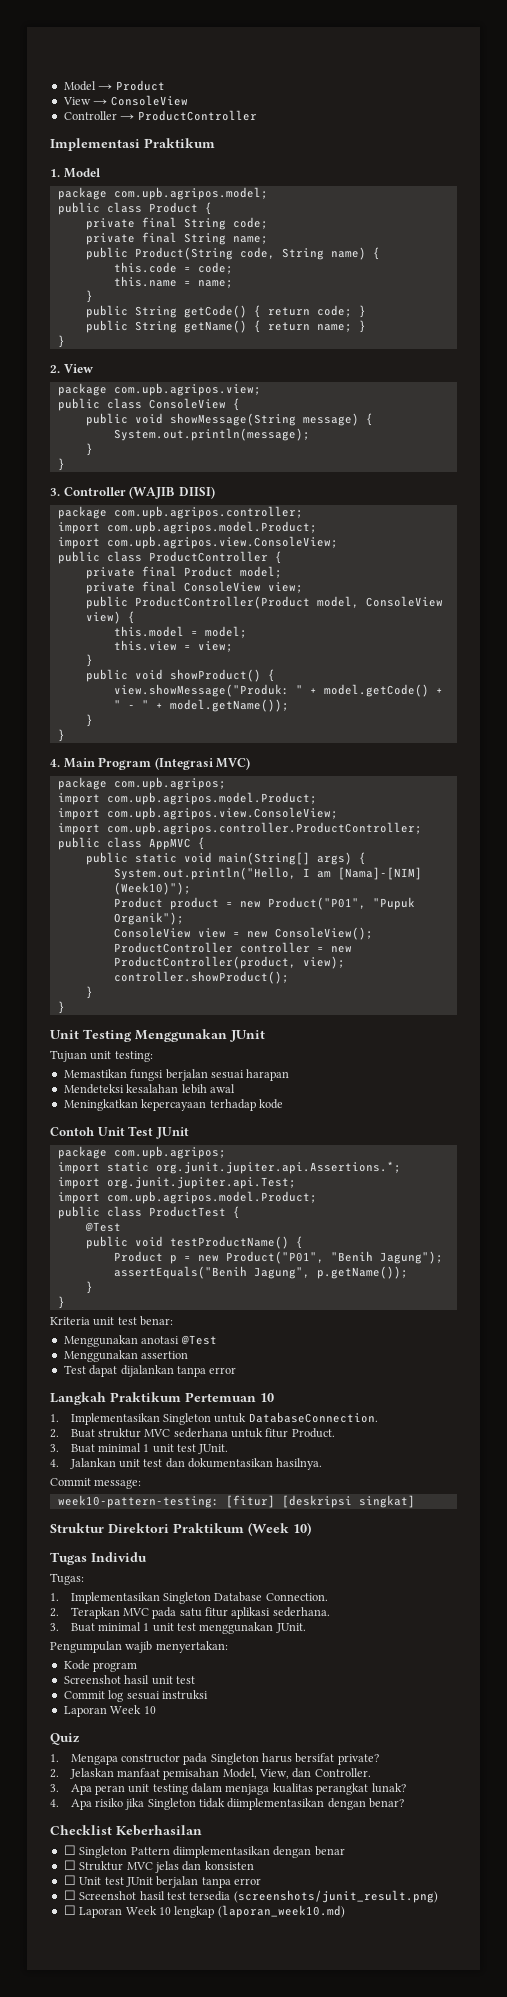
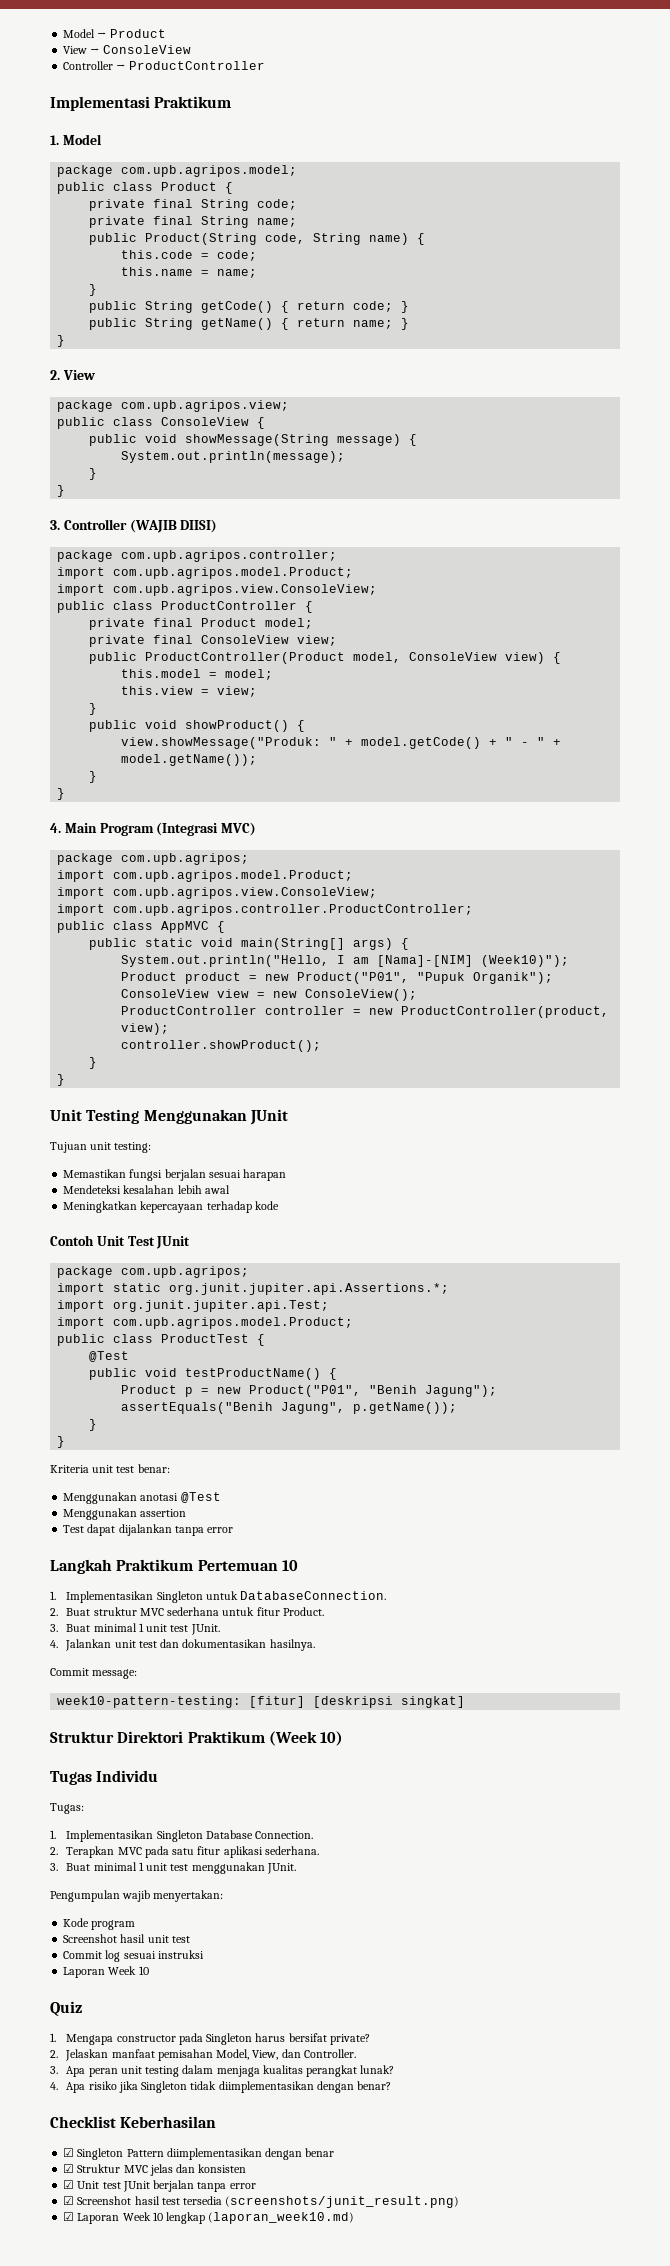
[63,1845,76,1855] ☐ -> [63,2148,75,2157] ☑
[63,1860,76,1870] ☐ -> [63,2164,75,2173] ☑
[63,1875,76,1885] ☐ -> [63,2180,75,2189] ☑
[63,1890,76,1900] ☐ -> [63,2196,75,2205] ☑
[63,1905,76,1915] ☐ -> [63,2212,75,2221] ☑

